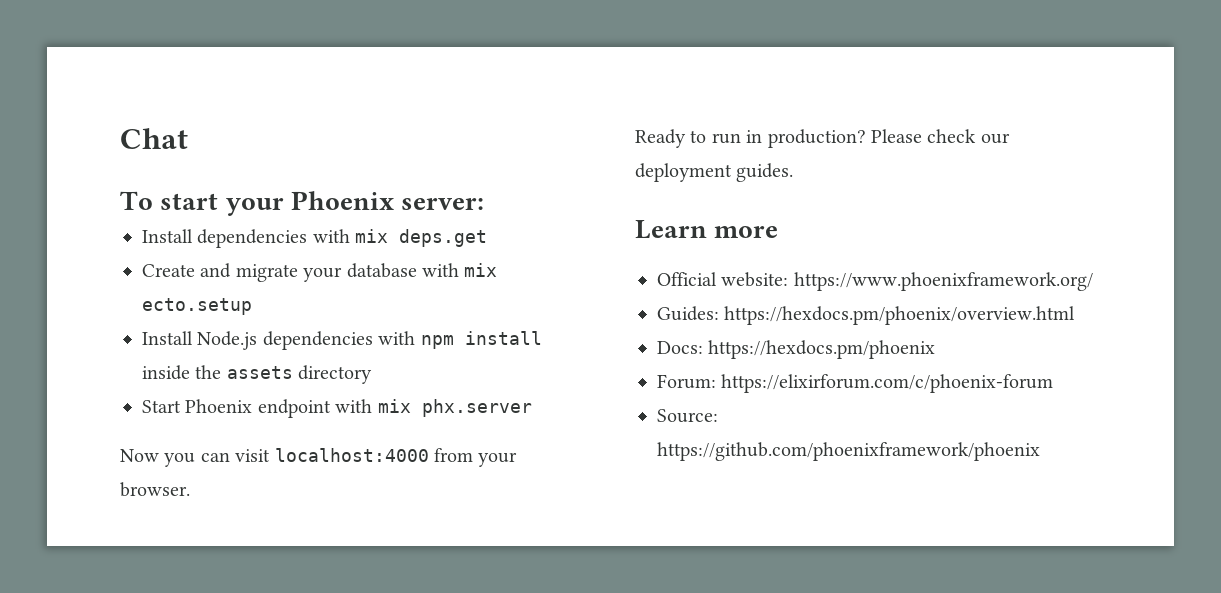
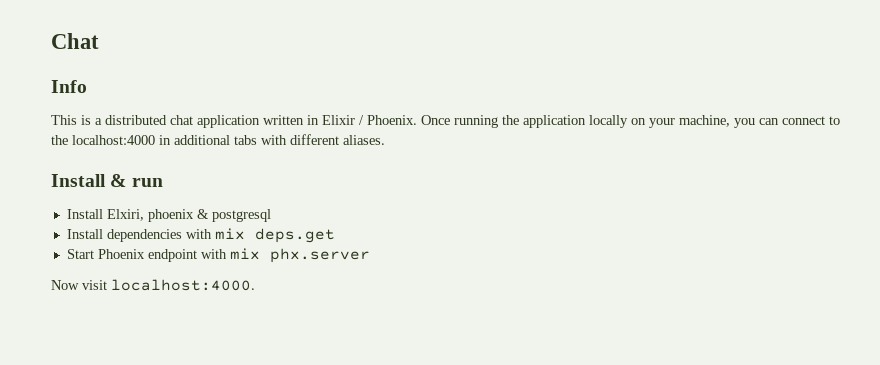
[120,191,485,216] To start your Phoenix server: -> [51,80,87,93] [51,115,840,128] [51,134,385,145] [51,174,163,187] [66,209,271,222] Info // This is a distributed chat application written in Elixir / Phoenix. Once running the application locally on your machine, you can connect to the localhost:4000 in additional tabs with different aliases. // Install & run // Install Elxiri, phoenix & postgresql
[142,263,498,282] [142,298,252,315] [142,331,542,350] [142,365,373,384] // Create and migrate your database with mix ecto.setup // Install Node.js dependencies with npm install inside the assets directory -> (335, 235) none
[164,448,518,467] [120,482,190,497] [635,129,1010,148] [635,163,794,182] [635,220,779,239] [657,272,1093,291] [657,306,1076,325] [657,340,936,359] [657,374,1054,393] [657,409,718,423] [657,442,1040,461] you can visit localhost:4000 from your browser. // Ready to run in production? Please check our deployment guides. // Learn more // Official website: https://www.phoenixframework.org/ // Guides: https://hexdocs.pm/phoenix/overview.html // Docs: https://hexdocs.pm/phoenix // Forum: https://elixirforum.com/c/phoenix-forum // Source: https://github.com/phoenixframework/phoenix -> [82,279,255,291] visit localhost:4000.

